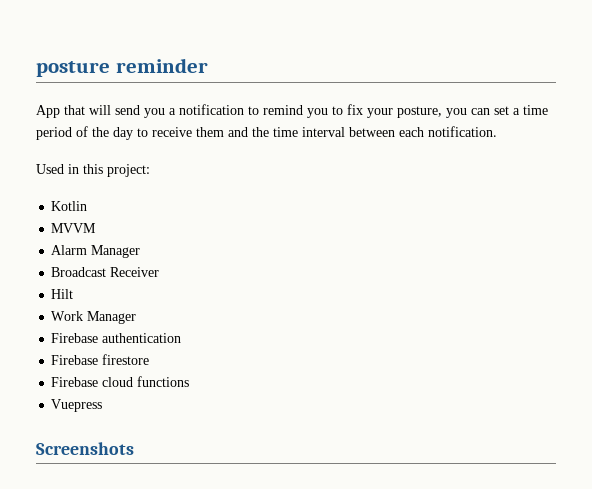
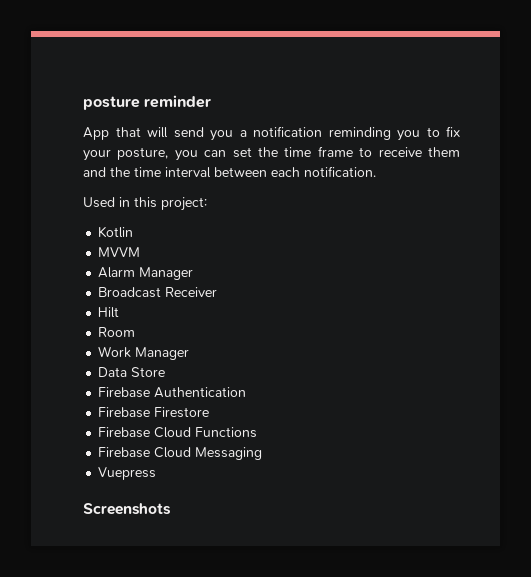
[248,105,303,115] to remind -> [328,127,391,140] reminding
[513,105,548,115] [36,126,133,140] a time period of the day -> [258,146,353,157] the time frame
(74, 294) none -> [98,327,136,337] // Room
[51,333,182,343] [51,354,150,365] [51,376,190,387] Firebase authentication // Firebase firestore // Firebase cloud functions -> [98,367,166,377] [98,387,247,398] [98,407,210,418] [98,427,258,438] [98,447,263,460] Data Store // Firebase Authentication // Firebase Firestore // Firebase Cloud Functions // Firebase Cloud Messaging

